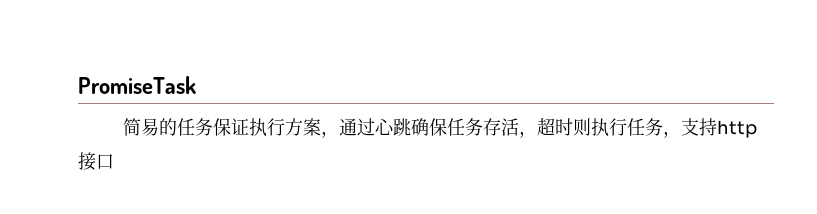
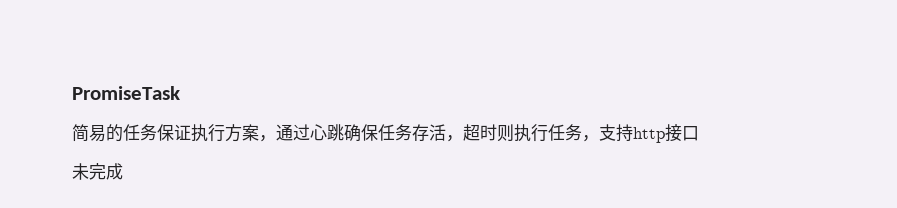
(114, 161) none -> [72,163,123,180] // 未完成

